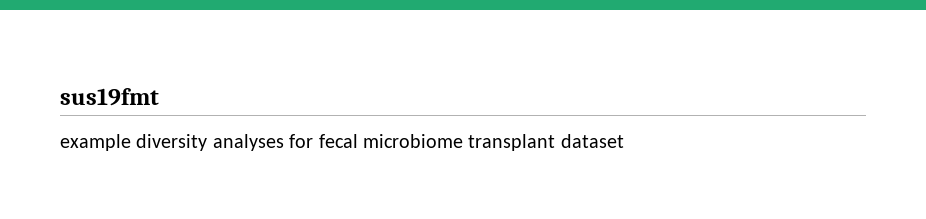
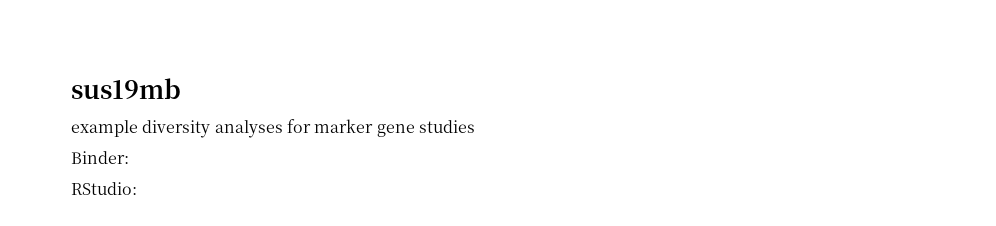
[60,88,159,106] sus19fmt -> [71,78,181,99] sus19mb
[318,134,624,151] fecal microbiome transplant dataset -> [314,119,475,137] [71,151,129,164] [71,182,137,195] marker gene studies // Binder: // RStudio:

